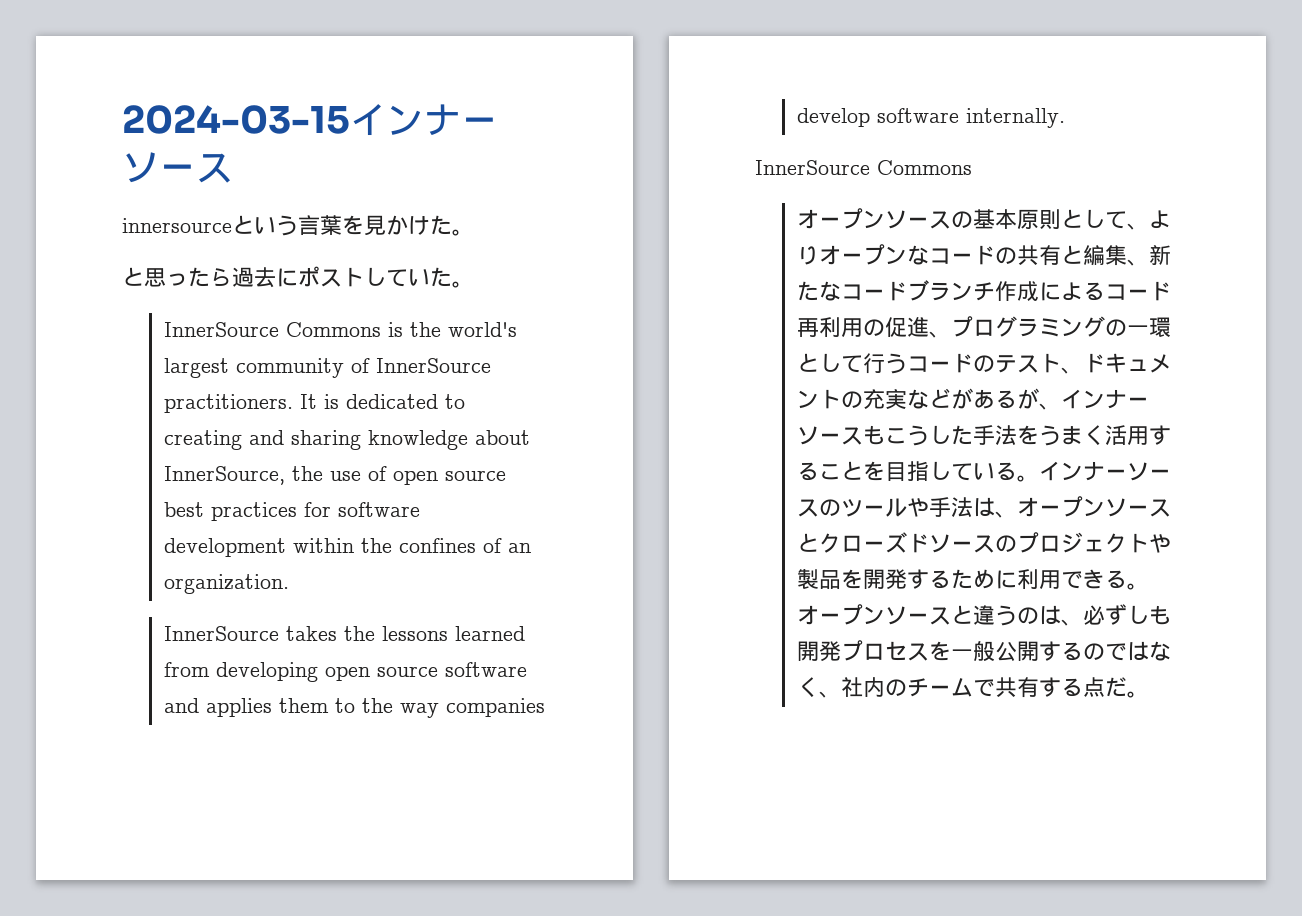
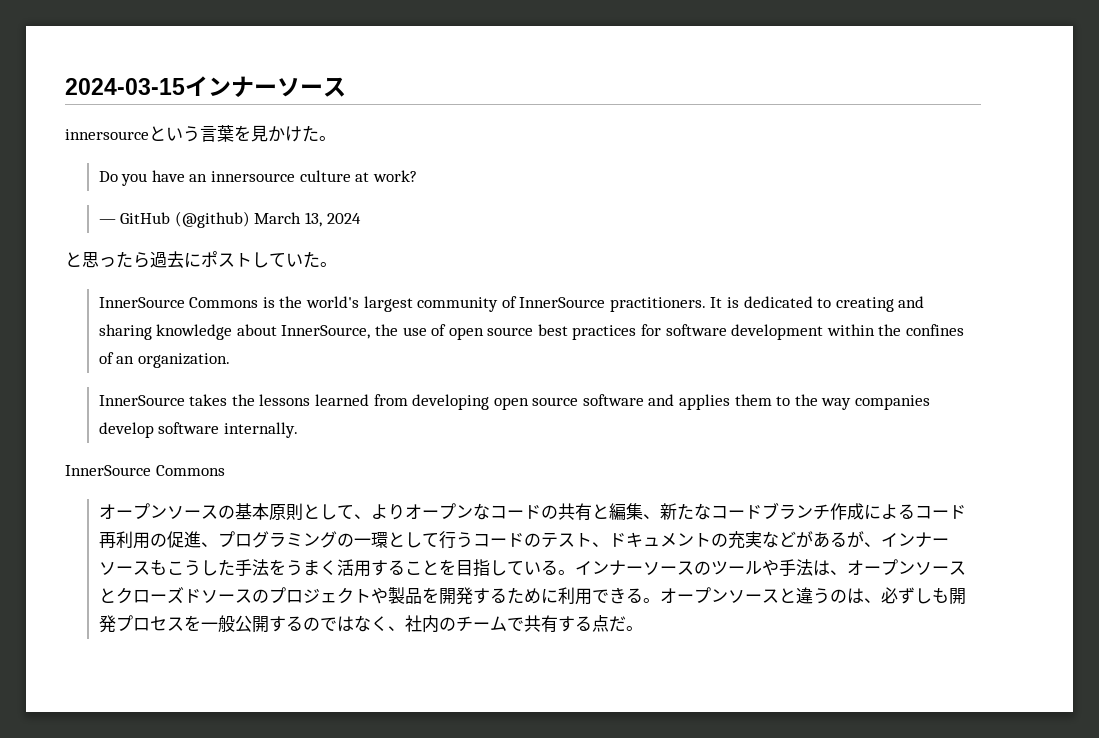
(474, 232) none -> [98,170,417,186] [98,211,361,228] // Do you have an innersource culture at work? // — GitHub (@github) March 13, 2024

